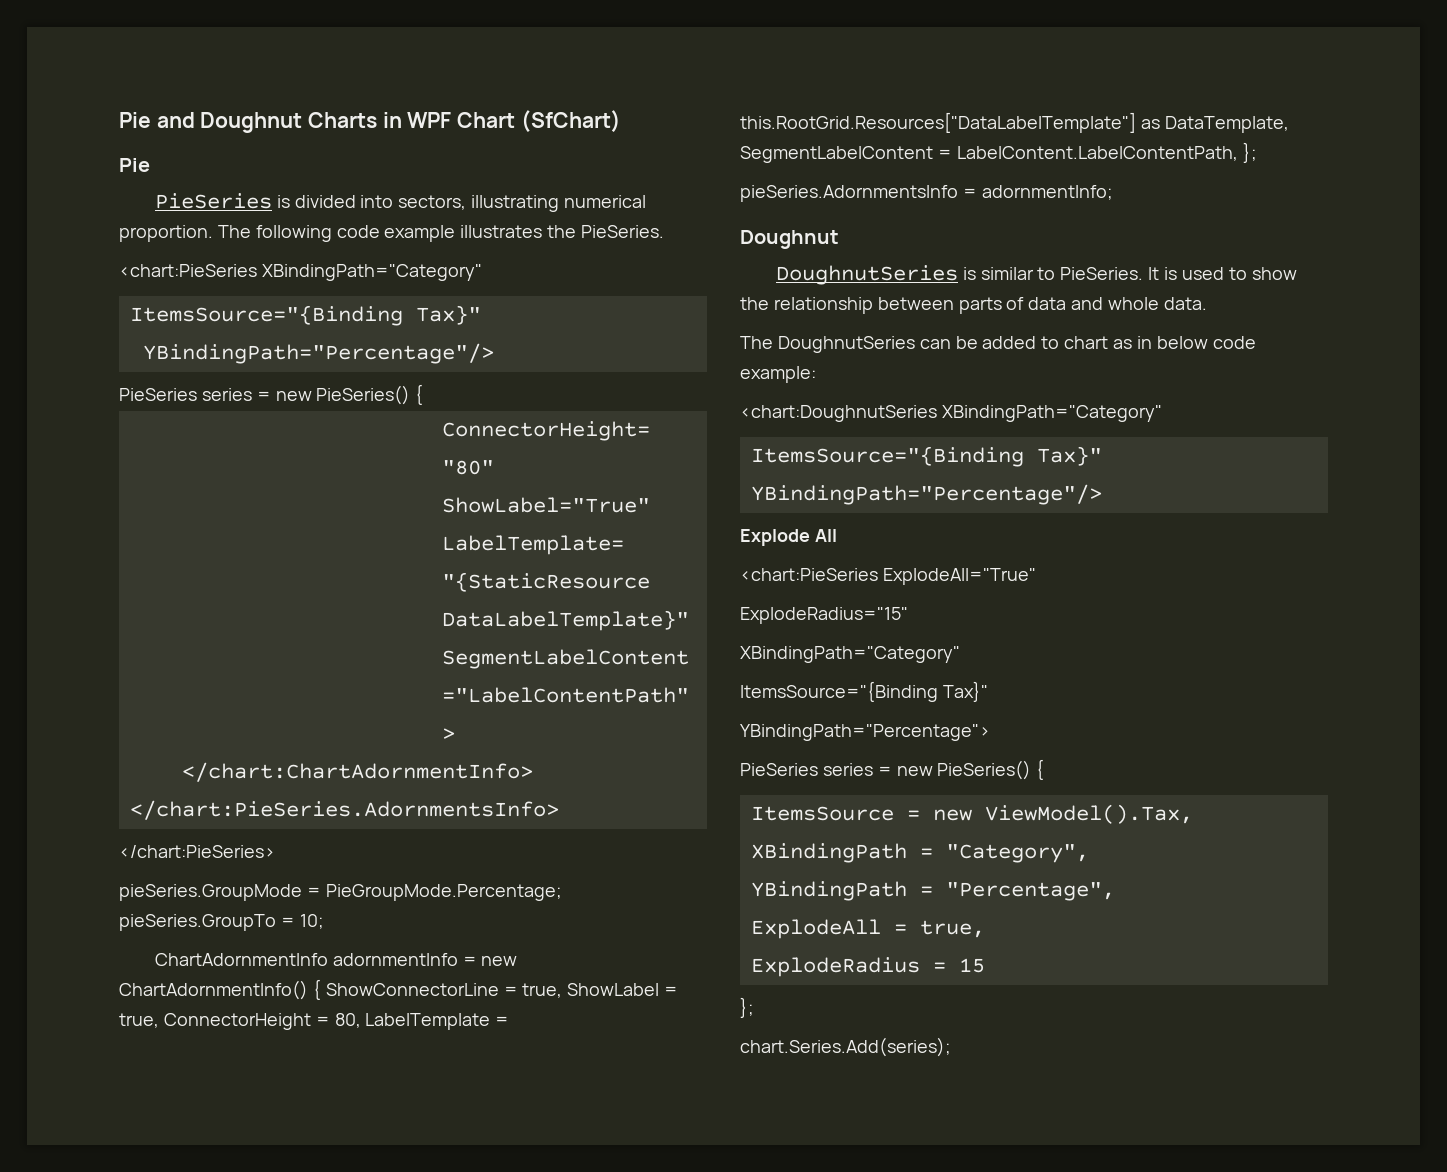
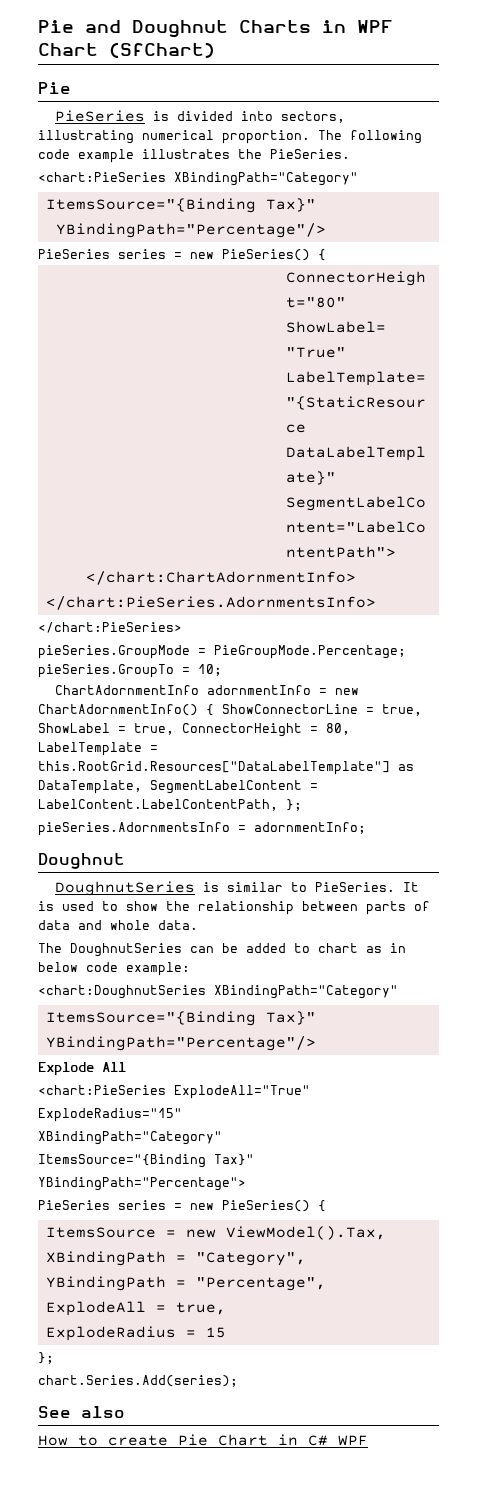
(951, 1047) none -> [38,1406,125,1418] [38,1434,368,1446] // See also // How to create Pie Chart in C# WPF

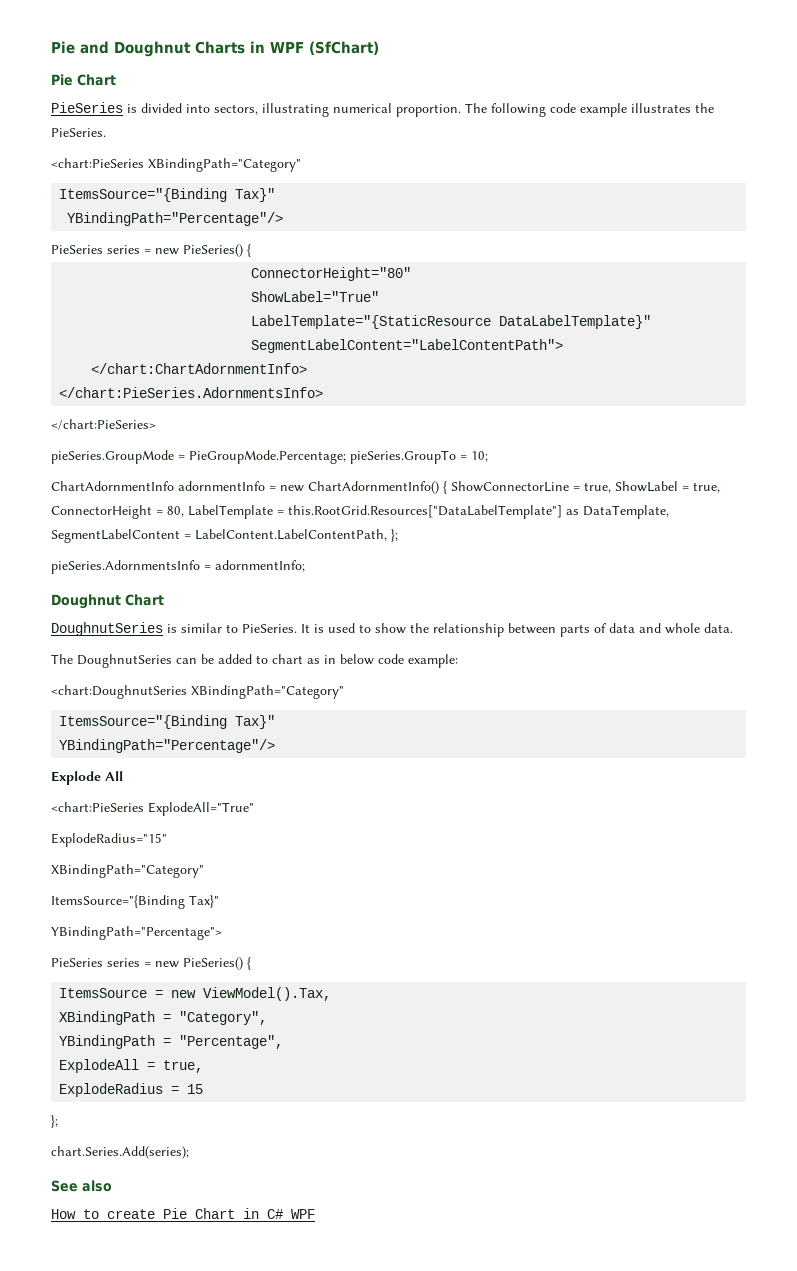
[38,43,98,56] Chart -> (304, 47) none
(71, 88) none -> [77,74,116,86] Chart
(125, 861) none -> [125,594,164,606] Chart

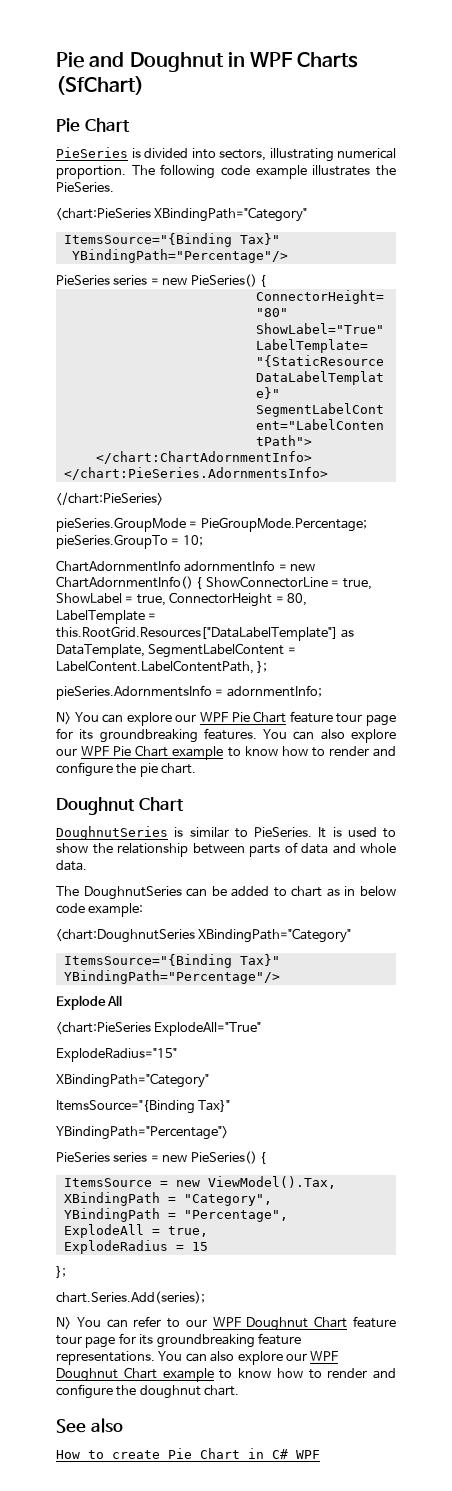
[195,41,245,54] Charts -> (224, 62) none
(304, 47) none -> [297,52,359,68] Charts
(305, 566) none -> [56,711,396,726] [56,728,396,743] [56,745,396,760] [56,762,197,777] // N> You can explore our WPF Pie Chart feature tour page for its groundbreaking features. You can also explore our WPF Pie Chart example to know how to render and configure the pie chart.
(189, 1152) none -> [56,1316,396,1331] [56,1333,301,1348] [56,1351,339,1365] [56,1367,396,1382] [56,1384,240,1399] // N> You can refer to our WPF Doughnut Chart feature tour page for its groundbreaking feature representations. You can also explore our WPF Doughnut Chart example to know how to render and configure the doughnut chart.

